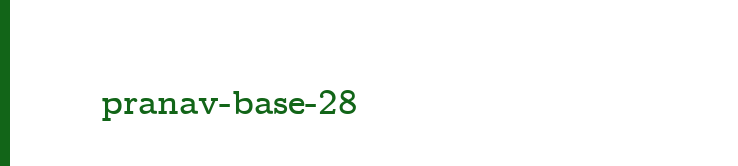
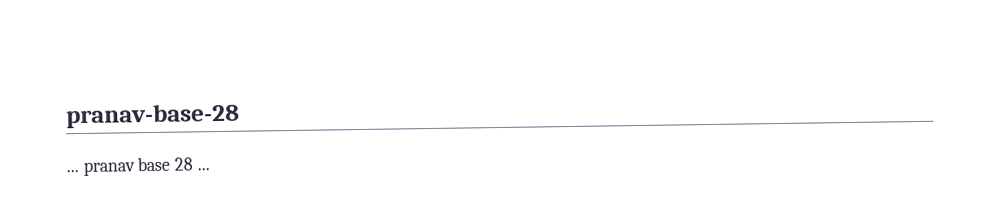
(358, 105) none -> [66,156,210,176] // ... pranav base 28 ...

